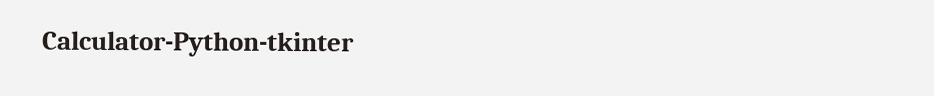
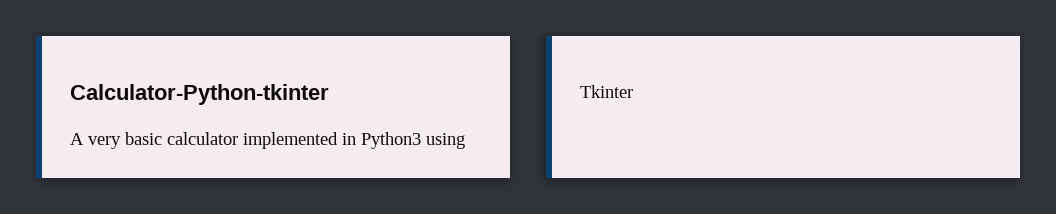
(355, 44) none -> [70,132,465,149] [580,85,633,98] // A very basic calculator implemented in Python3 using Tkinter

